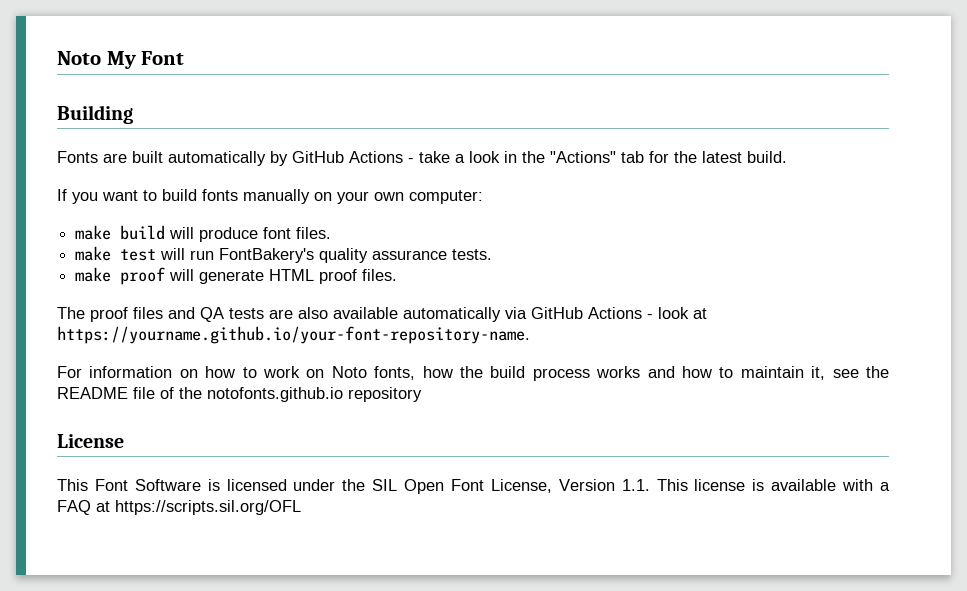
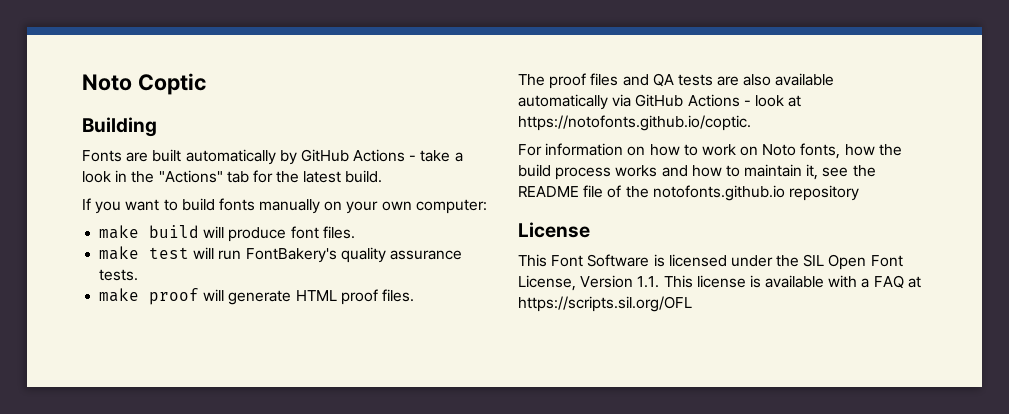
[57,51,185,69] Noto My Font -> [82,73,206,95] Noto Coptic
[57,326,530,344] https://yourname.github.io/your-font-repository-name. -> [518,115,751,131] https://notofonts.github.io/coptic.

